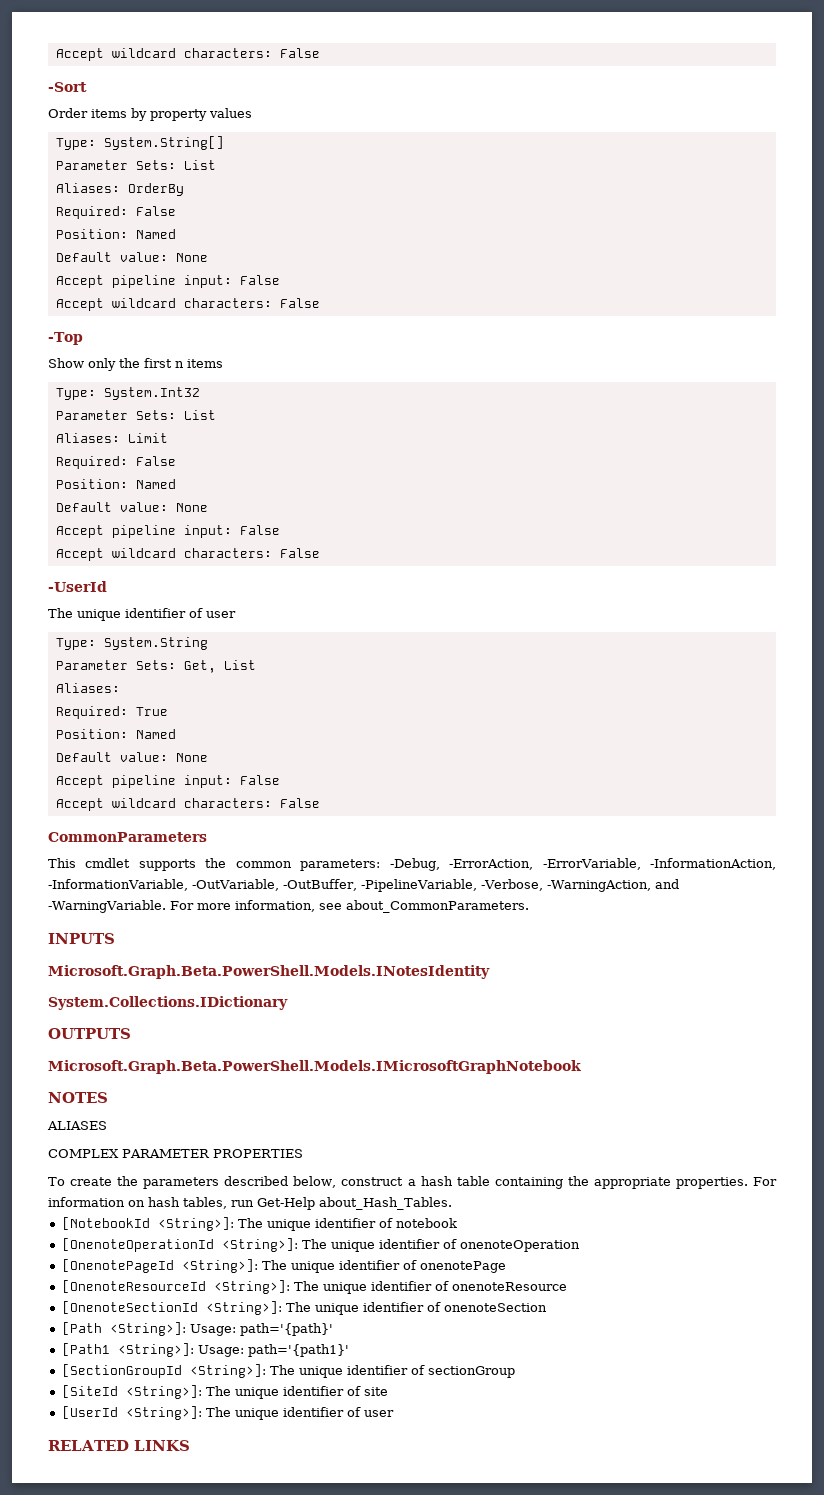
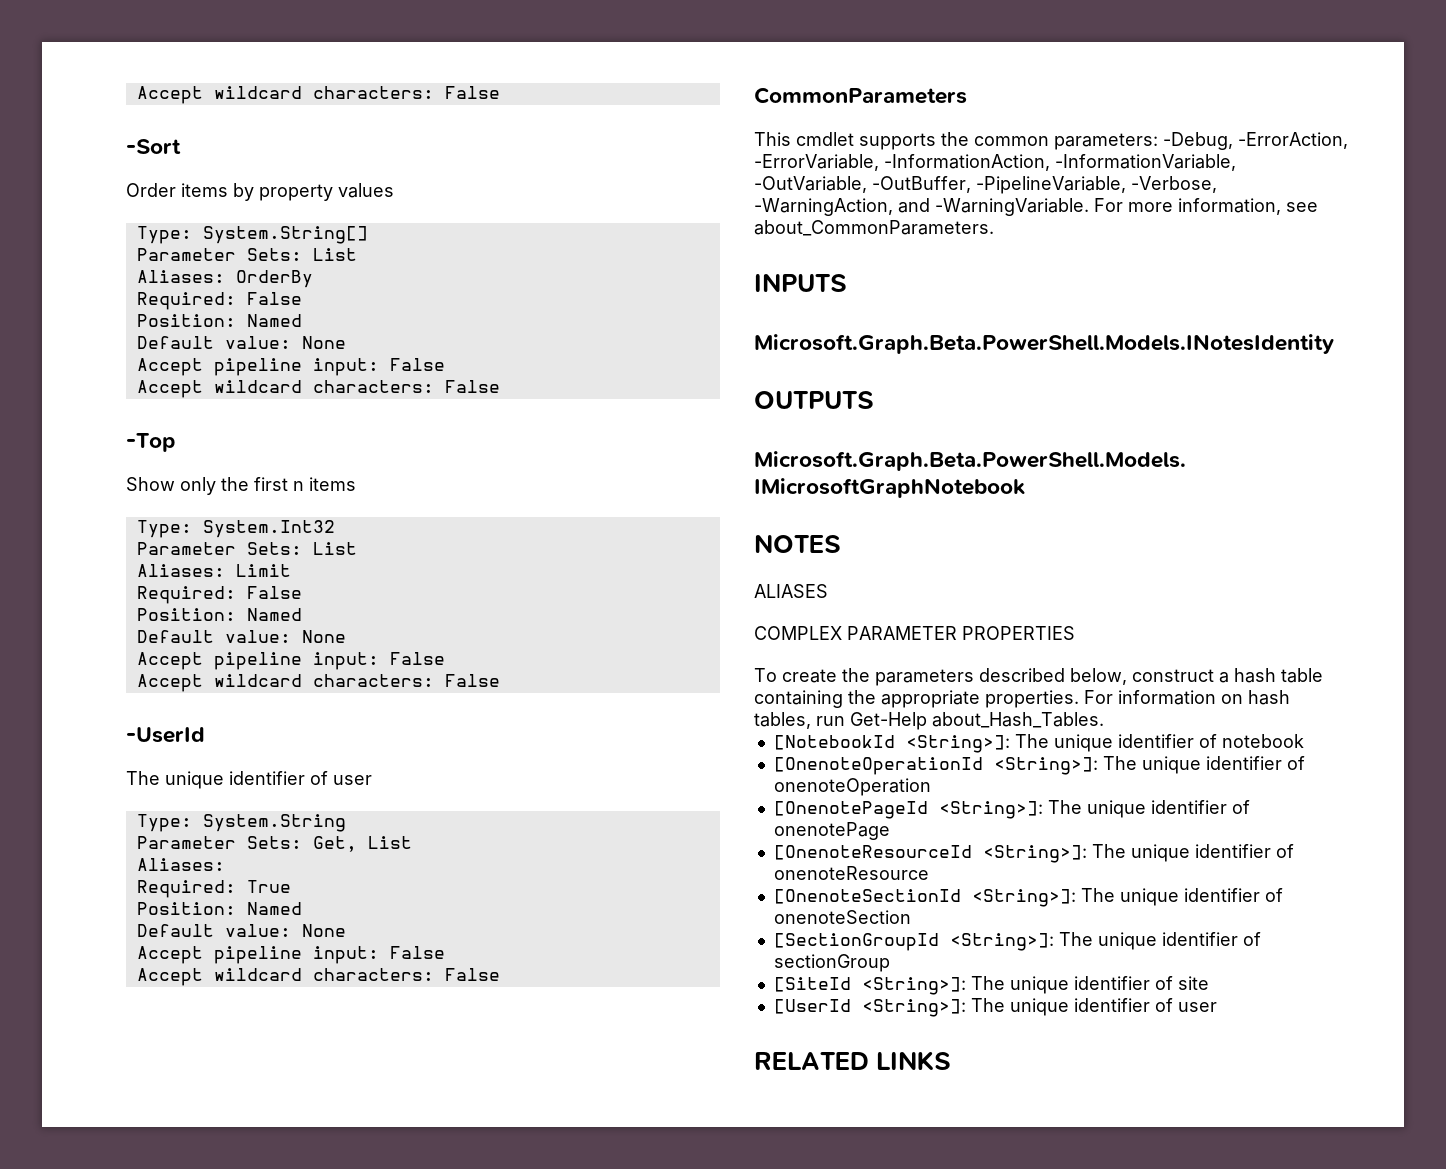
[48,996,288,1010] // System.Collections.IDictionary -> (1334, 344) none
[61,1322,333,1336] [61,1343,349,1357] // [Path <String>]: Usage: path='{path}' // [Path1 <String>]: Usage: path='{path1}' -> (911, 917) none

